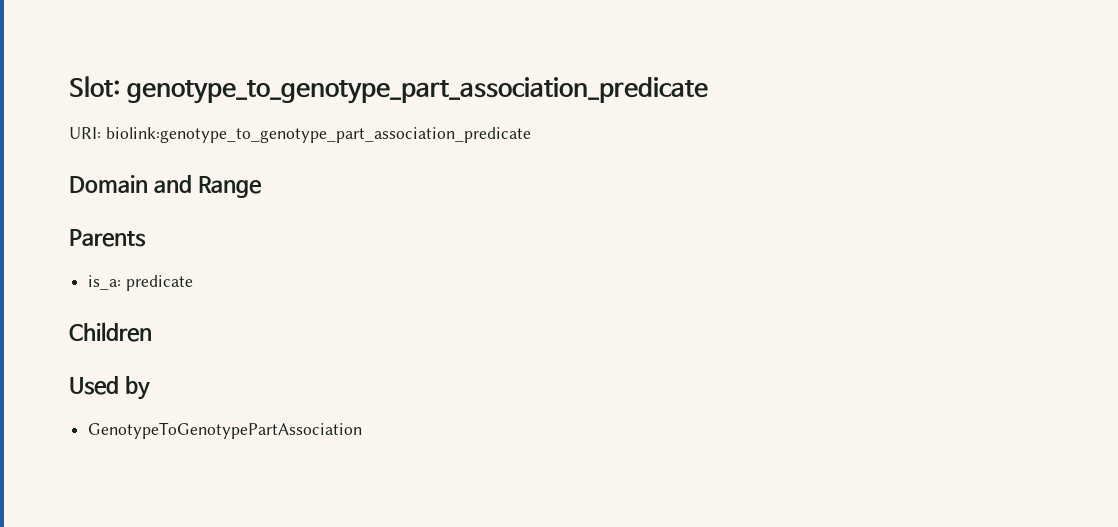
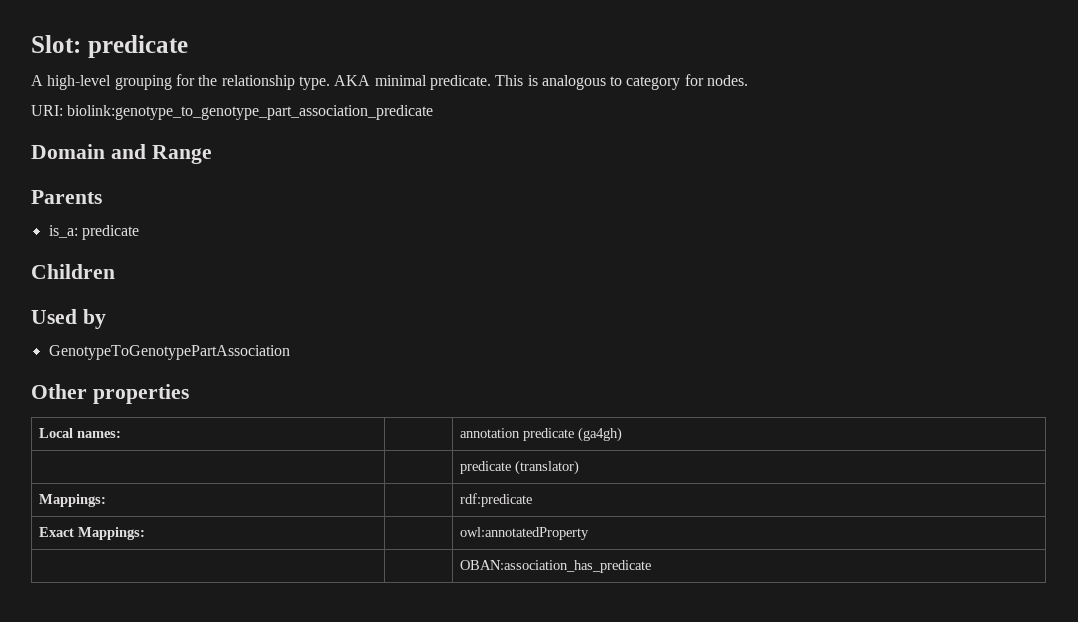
[126,77,708,104] genotype_to_genotype_part_association_predicate -> [87,35,188,58] [31,74,749,90] predicate // A high-level grouping for the relationship type. AKA minimal predicate. This is analogous to category for nodes.
(363, 430) none -> [31,384,189,404] [38,428,121,438] [459,427,622,442] [459,460,579,475] [38,494,106,507] [459,493,532,507] [38,527,145,540] [459,527,589,540] [459,560,651,573] // Other properties // Local names: | | annotation predicate (ga4gh) // | | predicate (translator) // Mappings: | | rdf:predicate // Exact Mappings: | | owl:annotatedProperty // | | OBAN:association_has_predicate

